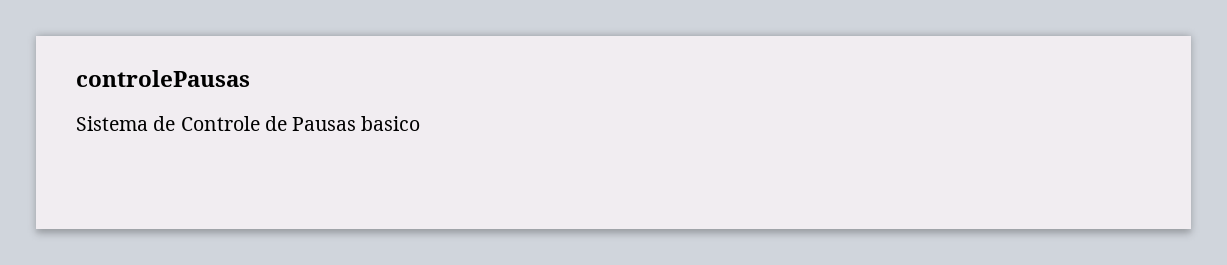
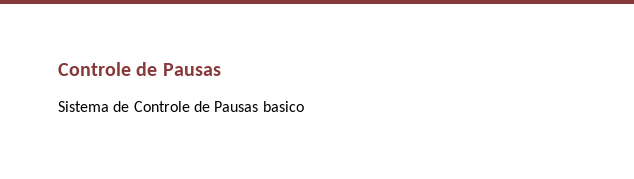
[76,70,250,87] controlePausas -> [58,62,221,76] Controle de Pausas

